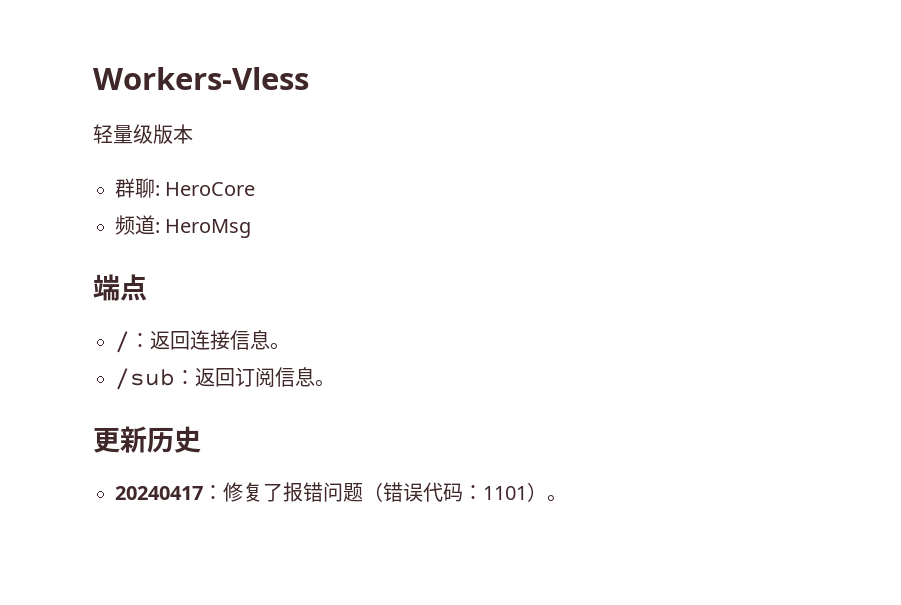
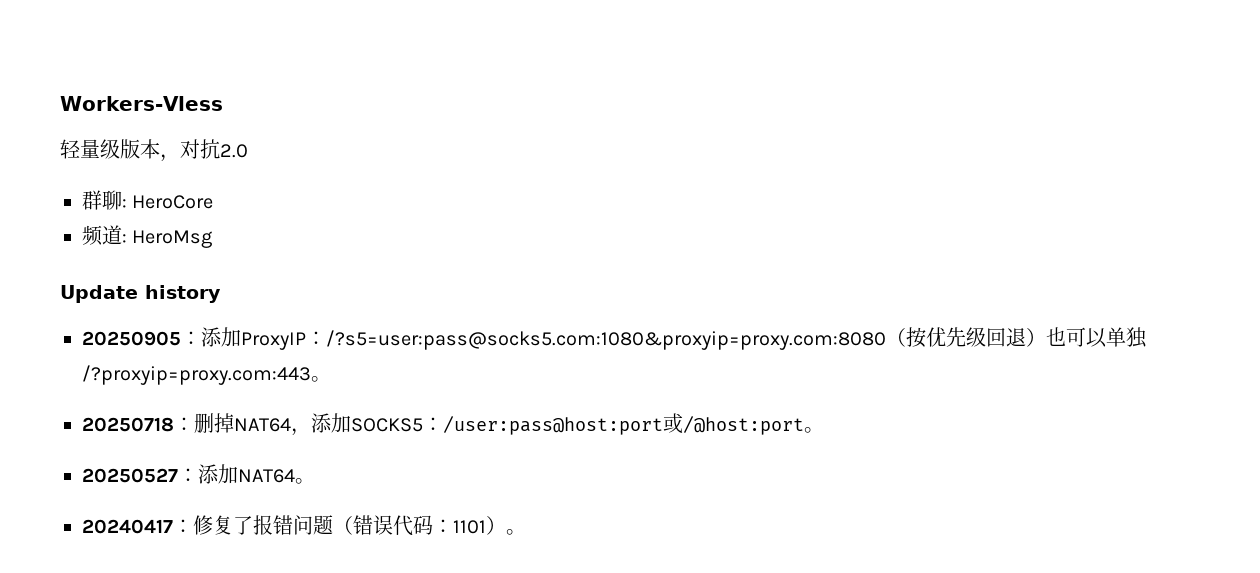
(193, 134) none -> [160,139,248,162] ，对抗2.0
[93,274,147,301] [115,330,290,353] [115,367,335,390] [93,426,201,453] 端点 // /：返回连接信息。 // /sub：返回订阅信息。 // 更新历史 -> [60,285,221,303] [82,327,1147,350] [82,365,331,385] [82,413,824,436] [82,464,315,484] Update history // 20250905：添加ProxyIP：/?s5=user:pass@socks5.com:1080&proxyip=proxy.com:8080（按优先级回退）也可以单独/?proxyip=proxy.com:443。 // 20250718：删掉NAT64，添加SOCKS5：/user:pass@host:port或/@host:port。 // 20250527：添加NAT64。

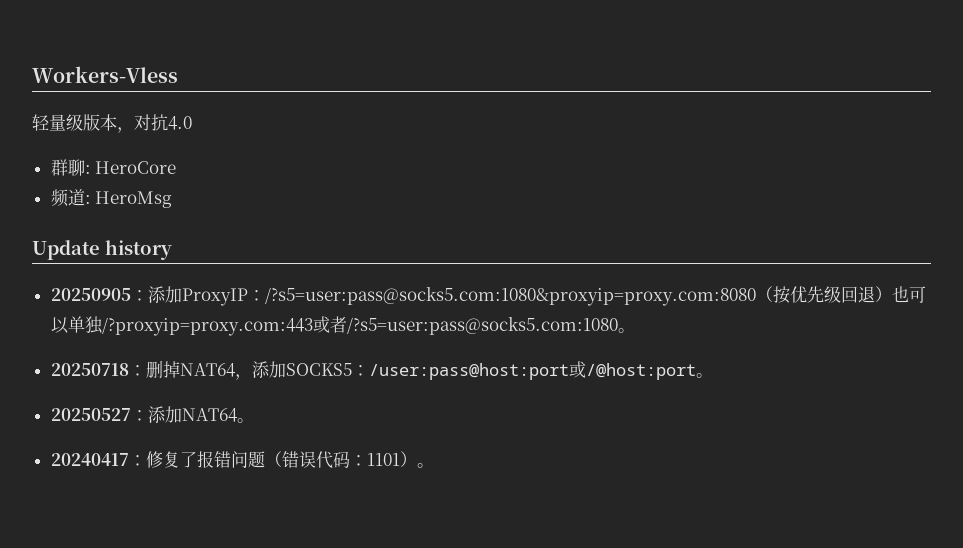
[220,144,248,158] 2.0 -> [168,116,192,130] 4.0
(311, 375) none -> [312,316,618,335] 或者/?s5=user:pass@socks5.com:1080

